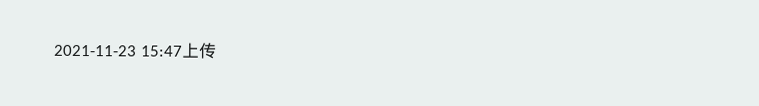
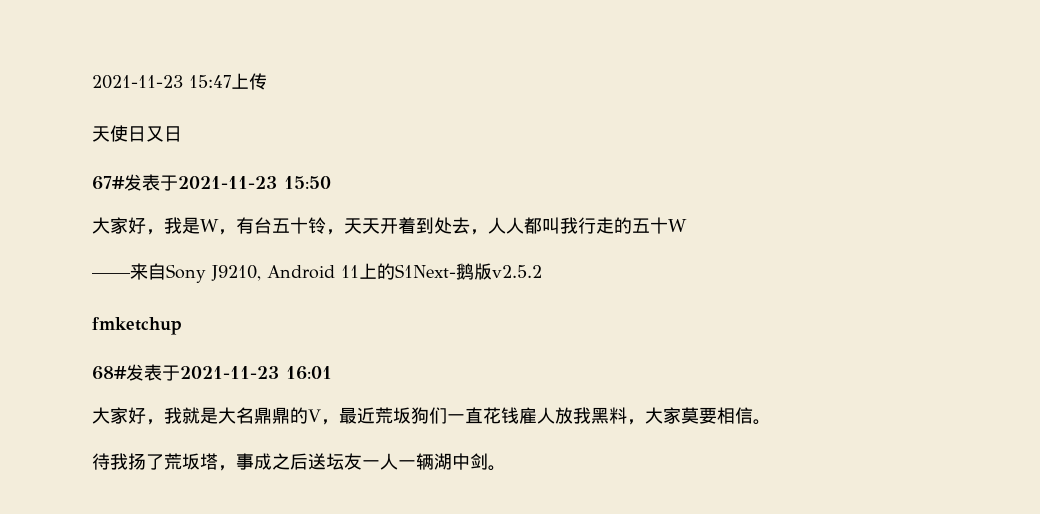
(217, 50) none -> [92,125,182,142] [92,174,331,191] [92,217,687,235] [92,263,542,283] [92,317,182,335] [92,364,332,381] [92,407,771,425] [92,453,506,471] // 天使日又日 // 67#发表于2021-11-23 15:50 // 大家好，我是W，有台五十铃，天天开着到处去，人人都叫我行走的五十W // ——来自Sony J9210, Android 11上的S1Next-鹅版v2.5.2 // fmketchup // 68#发表于2021-11-23 16:01 // 大家好，我就是大名鼎鼎的V，最近荒坂狗们一直花钱雇人放我黑料，大家莫要相信。 // 待我扬了荒坂塔，事成之后送坛友一人一辆湖中剑。

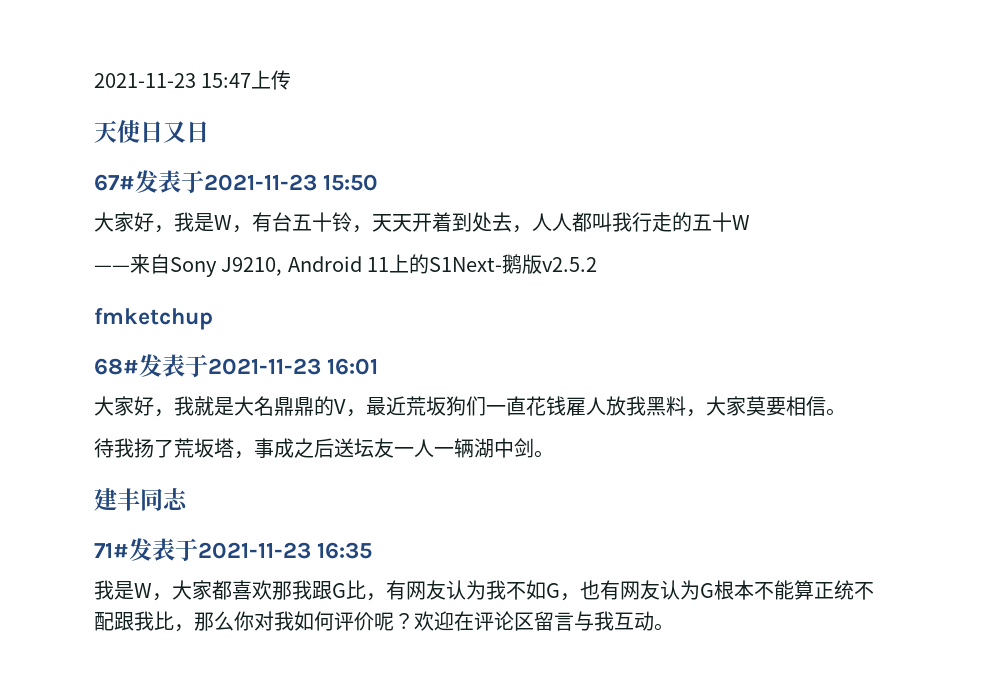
(506, 468) none -> [94,488,188,511] [94,538,373,561] [94,580,874,601] [94,611,674,632] // 建丰同志 // 71#发表于2021-11-23 16:35 // 我是W，大家都喜欢那我跟G比，有网友认为我不如G，也有网友认为G根本不能算正统不配跟我比，那么你对我如何评价呢？欢迎在评论区留言与我互动。

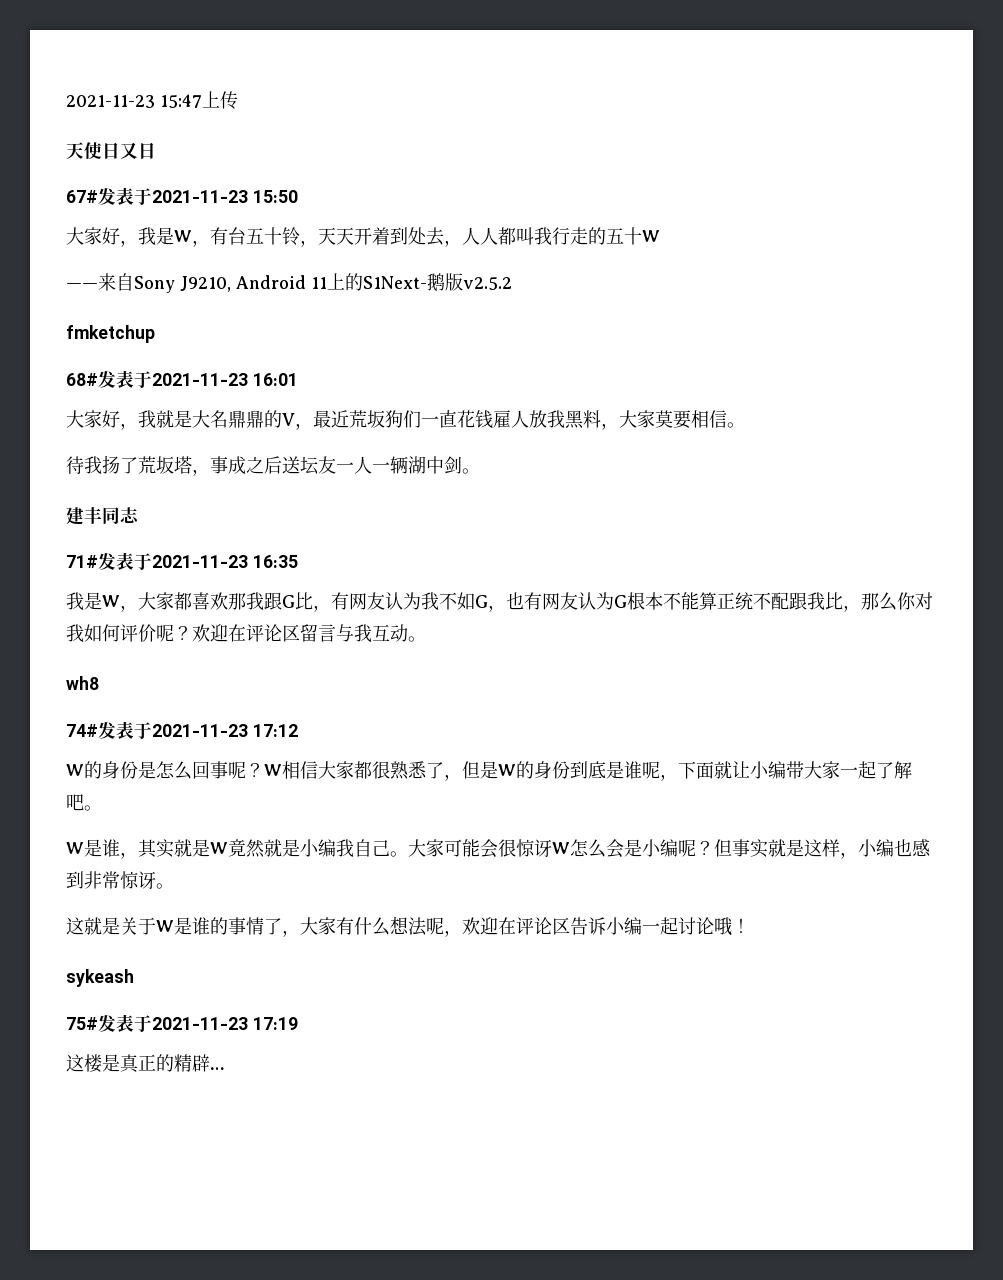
(674, 627) none -> [66,676,99,690] [66,721,298,739] [66,761,912,781] [66,794,102,811] [66,839,931,859] [66,871,174,889] [66,916,750,937] [66,969,134,987] [66,1014,298,1032] [66,1054,225,1073] // wh8 // 74#发表于2021-11-23 17:12 // W的身份是怎么回事呢？W相信大家都很熟悉了，但是W的身份到底是谁呢，下面就让小编带大家一起了解吧。 // W是谁，其实就是W竟然就是小编我自己。大家可能会很惊讶W怎么会是小编呢？但事实就是这样，小编也感到非常惊讶。 // 这就是关于W是谁的事情了，大家有什么想法呢，欢迎在评论区告诉小编一起讨论哦！ // sykeash // 75#发表于2021-11-23 17:19 // 这楼是真正的精辟…

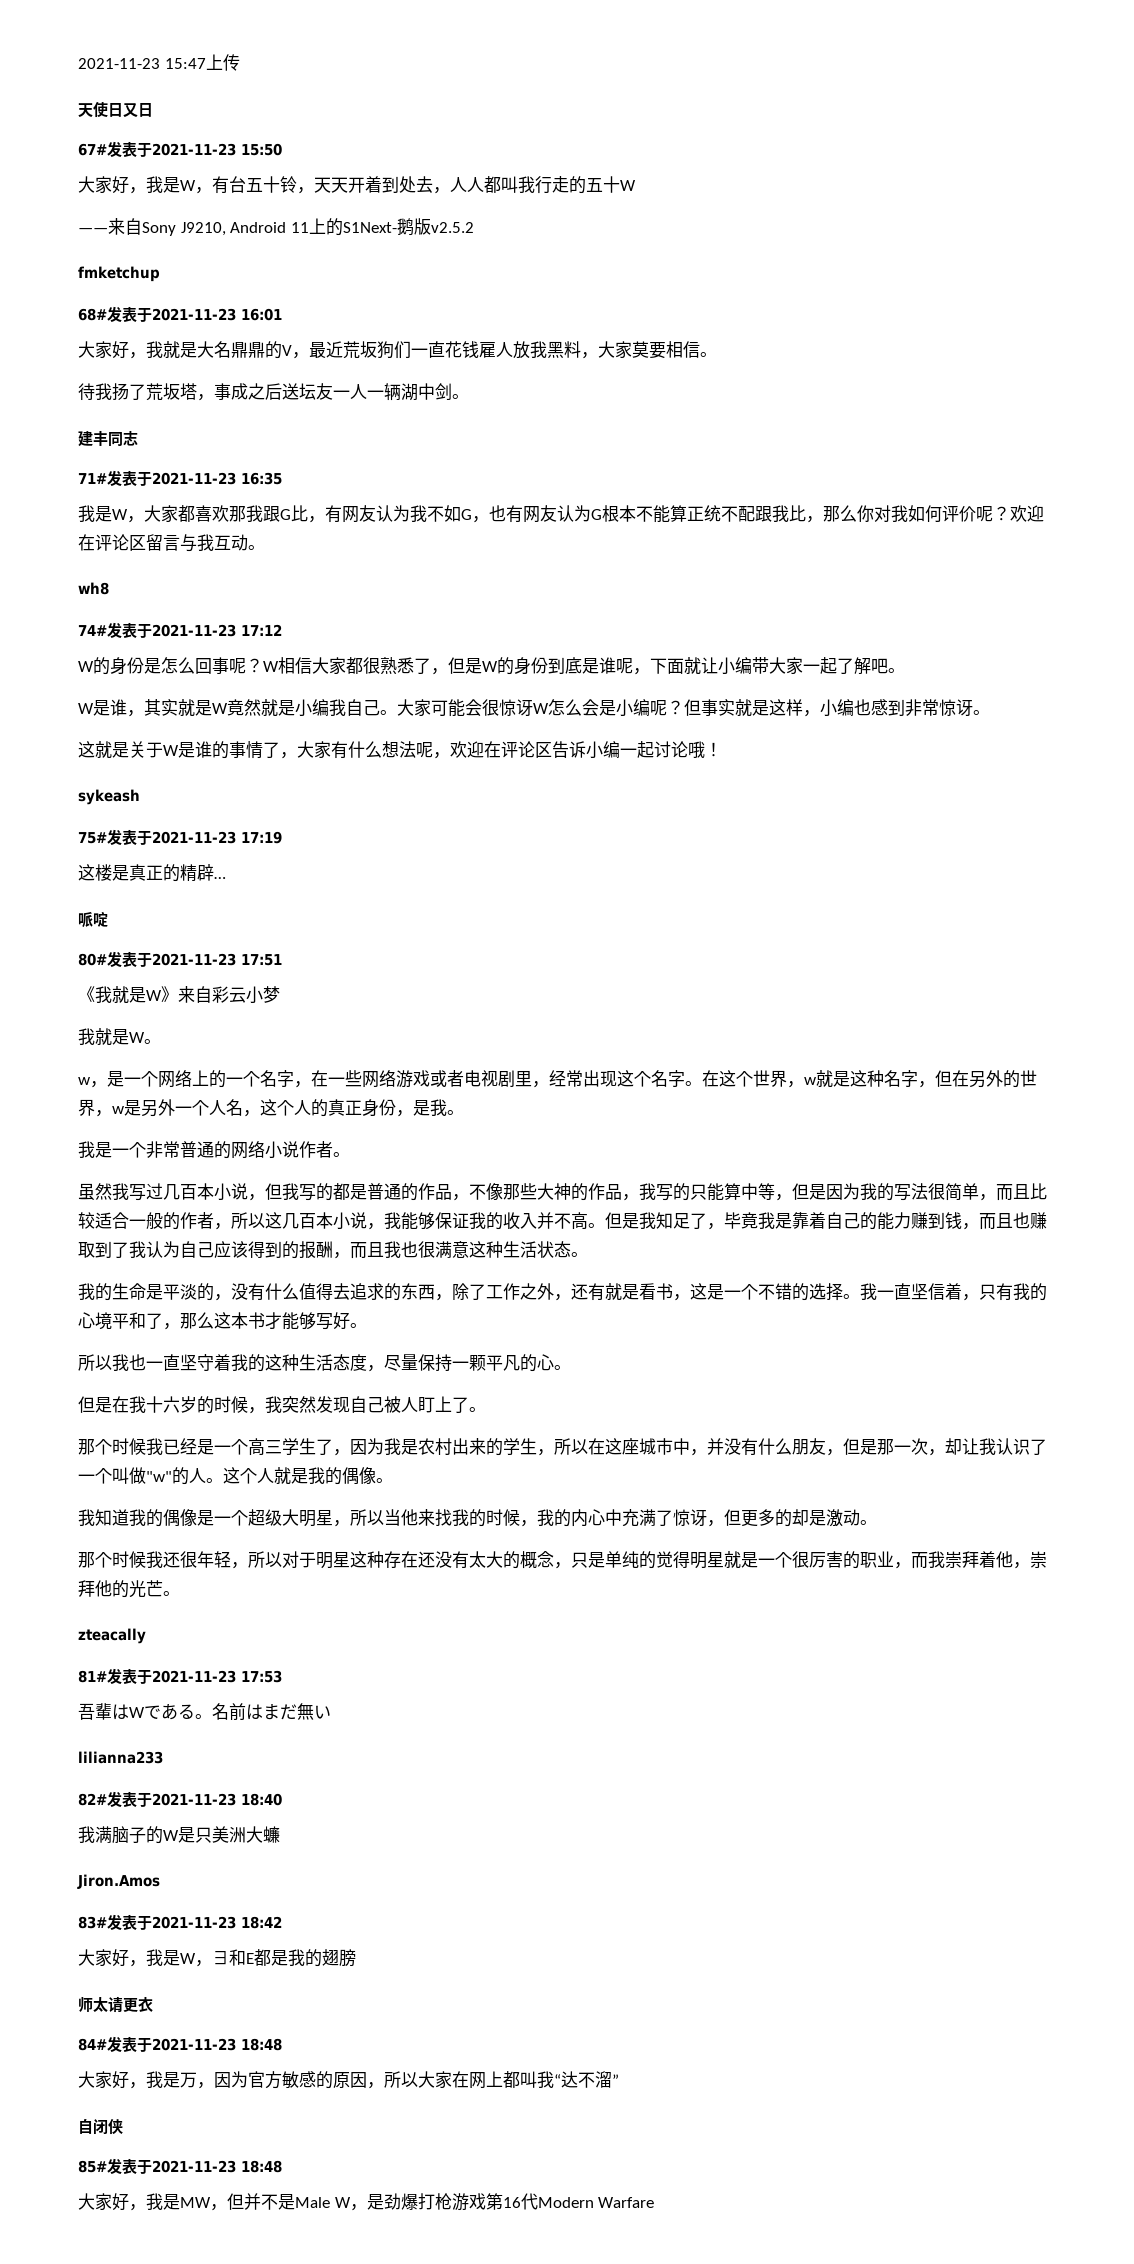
(225, 1068) none -> [78,911,108,928] [78,951,282,968] [78,986,280,1004] [78,1028,161,1045] [78,1070,1037,1088] [78,1099,464,1117] [78,1141,350,1159] [78,1183,1047,1201] [78,1212,1047,1230] [78,1241,588,1259] [78,1283,1047,1301] [78,1312,367,1330] [78,1354,571,1372] [78,1396,486,1414] [78,1438,1047,1456] [78,1467,393,1485] [78,1509,877,1527] [78,1551,1047,1569] [78,1580,180,1598] [78,1628,146,1644] [78,1668,282,1685] [78,1703,331,1721] [78,1751,163,1764] [78,1791,282,1808] [78,1826,280,1844] [77,1874,160,1889] [78,1914,282,1931] [78,1949,356,1967] [78,1996,153,2013] [78,2036,282,2053] [78,2071,619,2089] [78,2118,123,2135] [78,2158,282,2175] [78,2193,655,2211] // 哌啶 // 80#发表于2021-11-23 17:51 // 《我就是W》来自彩云小梦 // 我就是W。 // w，是一个网络上的一个名字，在一些网络游戏或者电视剧里，经常出现这个名字。在这个世界，w就是这种名字，但在另外的世界，w是另外一个人名，这个人的真正身份，是我。 // 我是一个非常普通的网络小说作者。 // 虽然我写过几百本小说，但我写的都是普通的作品，不像那些大神的作品，我写的只能算中等，但是因为我的写法很简单，而且比较适合一般的作者，所以这几百本小说，我能够保证我的收入并不高。但是我知足了，毕竟我是靠着自己的能力赚到钱，而且也赚取到了我认为自己应该得到的报酬，而且我也很满意这种生活状态。 // 我的生命是平淡的，没有什么值得去追求的东西，除了工作之外，还有就是看书，这是一个不错的选择。我一直坚信着，只有我的心境平和了，那么这本书才能够写好。 // 所以我也一直坚守着我的这种生活态度，尽量保持一颗平凡的心。 // 但是在我十六岁的时候，我突然发现自己被人盯上了。 // 那个时候我已经是一个高三学生了，因为我是农村出来的学生，所以在这座城市中，并没有什么朋友，但是那一次，却让我认识了一个叫做"w"的人。这个人就是我的偶像。 // 我知道我的偶像是一个超级大明星，所以当他来找我的时候，我的内心中充满了惊讶，但更多的却是激动。 // 那个时候我还很年轻，所以对于明星这种存在还没有太大的概念，只是单纯的觉得明星就是一个很厉害的职业，而我崇拜着他，崇拜他的光芒。 // zteacally // 81#发表于2021-11-23 17:53 // 吾輩はWである。名前はまだ無い // lilianna233 // 82#发表于2021-11-23 18:40 // 我满脑子的W是只美洲大蠊 // Jiron.Amos // 83#发表于2021-11-23 18:42 // 大家好，我是W，∃和E都是我的翅膀 // 师太请更衣 // 84#发表于2021-11-23 18:48 // 大家好，我是万，因为官方敏感的原因，所以大家在网上都叫我“达不溜” // 自闭侠 // 85#发表于2021-11-23 18:48 // 大家好，我是MW，但并不是Male W，是劲爆打枪游戏第16代Modern Warfare

